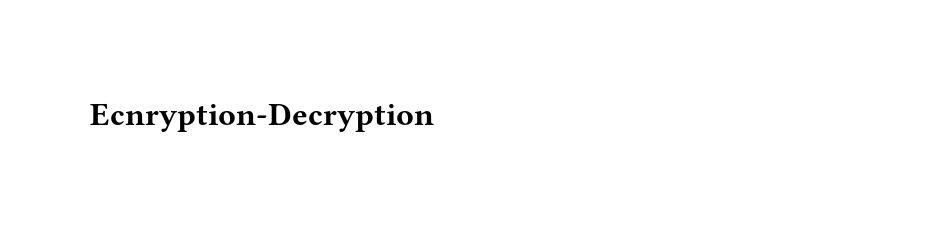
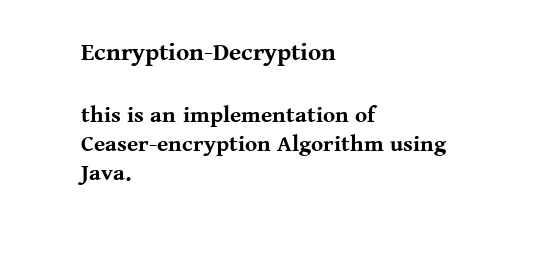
(434, 117) none -> [81,105,378,127] [81,134,448,156] [77,166,132,185] // this is an implementation of Ceaser-encryption Algorithm using Java.

